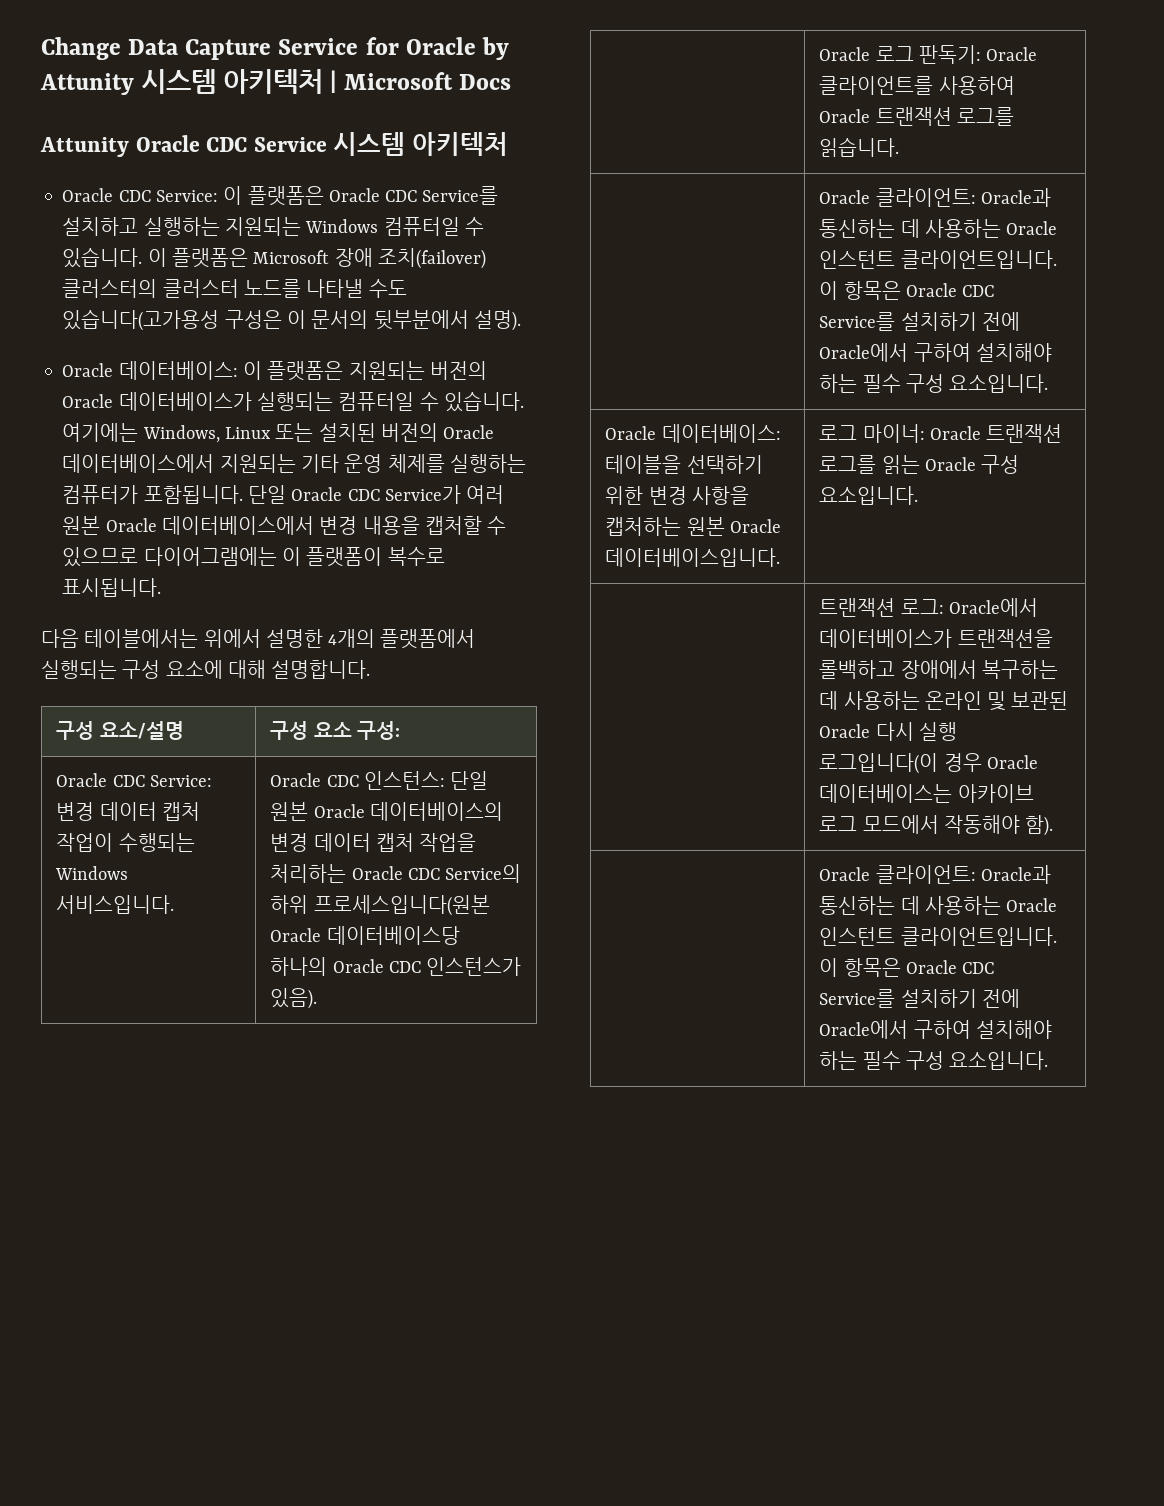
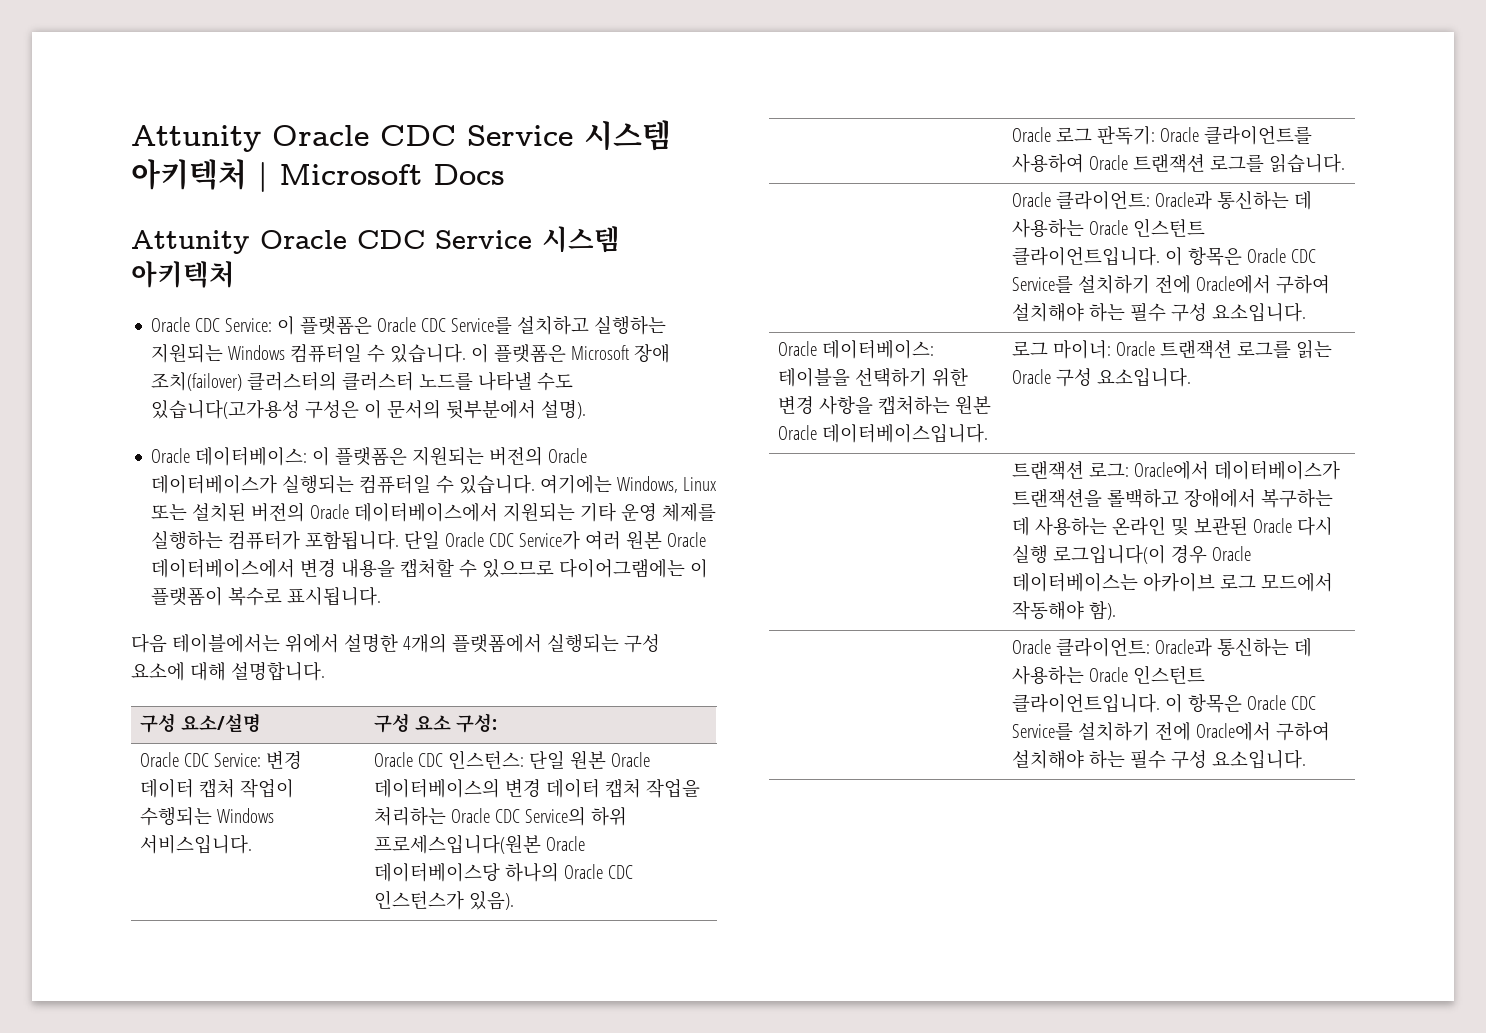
[41,37,509,60] [40,73,134,95] Change Data Capture Service for Oracle by Attunity -> [131,125,573,152] Attunity Oracle CDC Service

